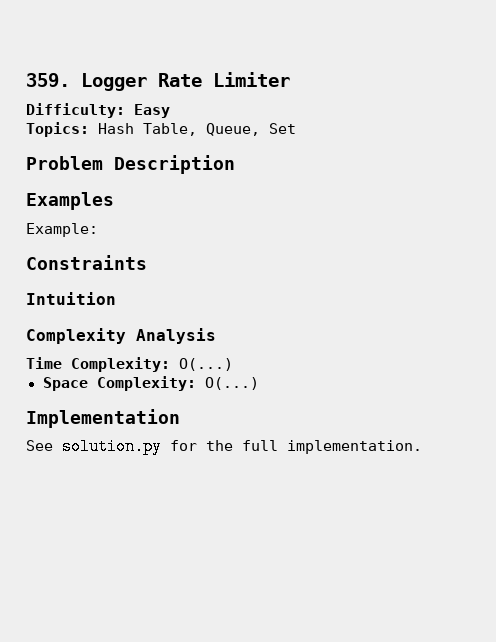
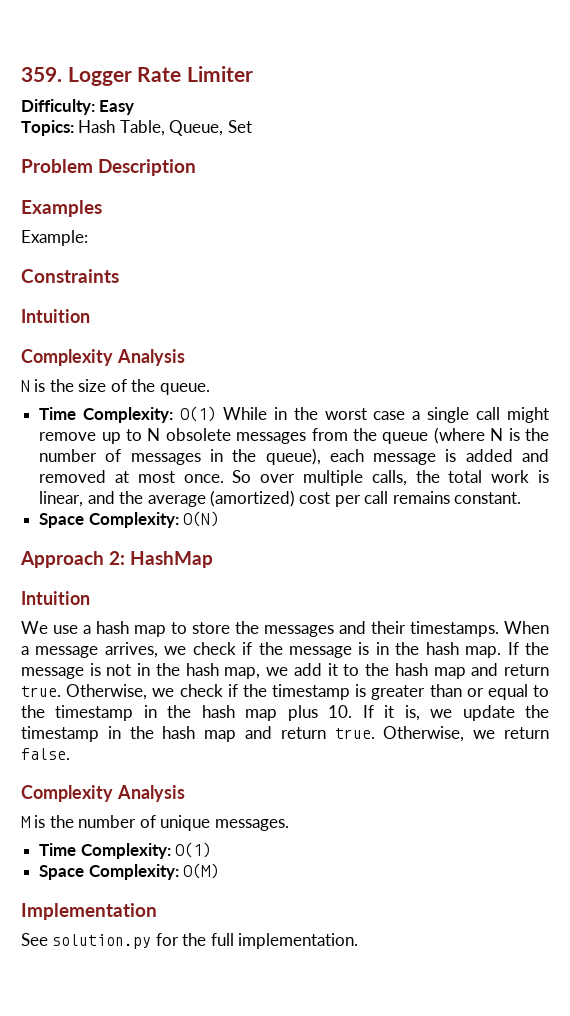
[26,357,233,372] [42,376,259,391] Time Complexity: O(...) // Space Complexity: O(...) -> [21,379,210,395] [39,406,549,423] [39,427,550,444] [39,448,550,465] [39,470,550,486] [39,490,522,507] [39,511,220,528] [20,551,214,568] [21,591,90,605] [21,621,549,637] [21,642,550,658] [21,663,550,679] [21,684,549,700] [21,705,549,721] [21,726,550,742] [21,748,70,760] [21,785,185,802] [21,815,289,831] [39,842,212,859] [39,863,220,880] N is the size of the queue. // Time Complexity: O(1) While in the worst case a single call might remove up to N obsolete messages from the queue (where N is the number of messages in the queue), each message is added and removed at most once. So over multiple calls, the total work is linear, and the average (amortized) cost per call remains constant. // Space Complexity: O(N) // Approach 2: HashMap // Intuition // We use a hash map to store the messages and their timestamps. When a message arrives, we check if the message is in the hash map. If the message is not in the hash map, we add it to the hash map and return true. Otherwise, we check if the timestamp is greater than or equal to the timestamp in the hash map plus 10. If it is, we update the timestamp in the hash map and return true. Otherwise, we return false. // Complexity Analysis // M is the number of unique messages. // Time Complexity: O(1) // Space Complexity: O(M)

